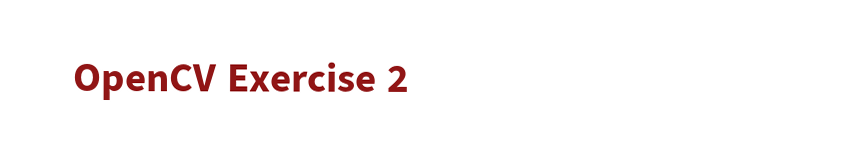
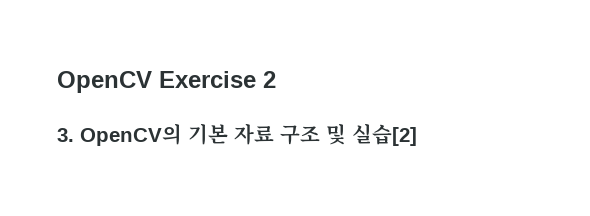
(411, 78) none -> [57,123,417,146] // 3. OpenCV의 기본 자료 구조 및 실습[2]

